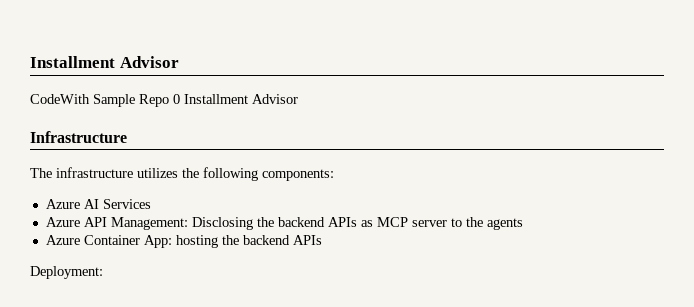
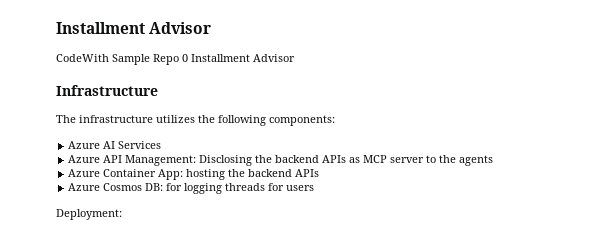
(322, 240) none -> [68,183,315,194] // Azure Cosmos DB: for logging threads for users

